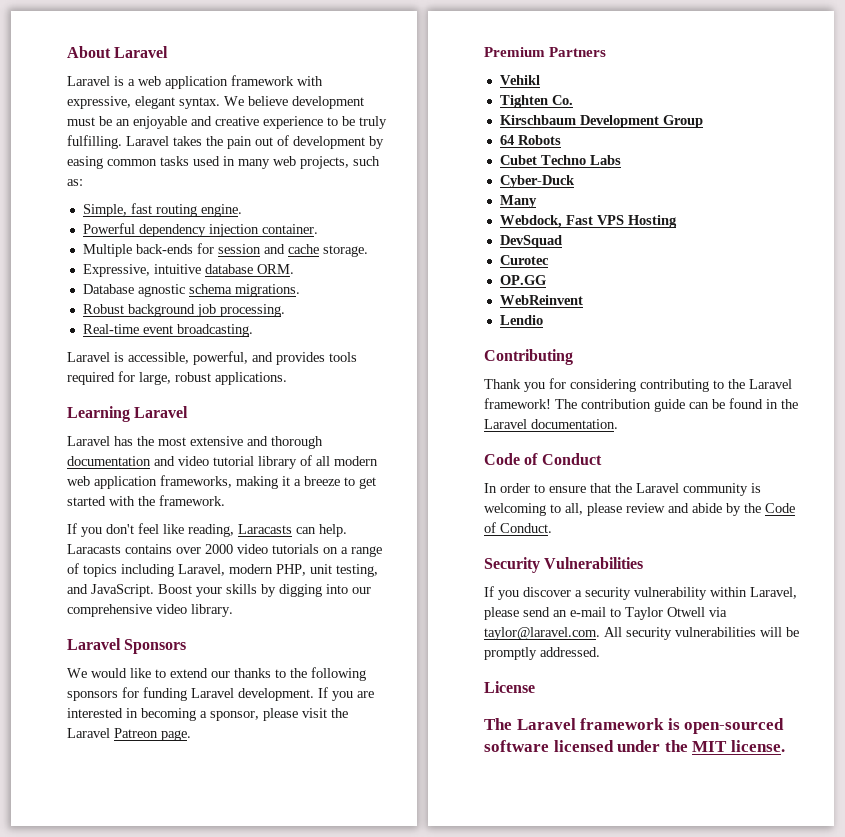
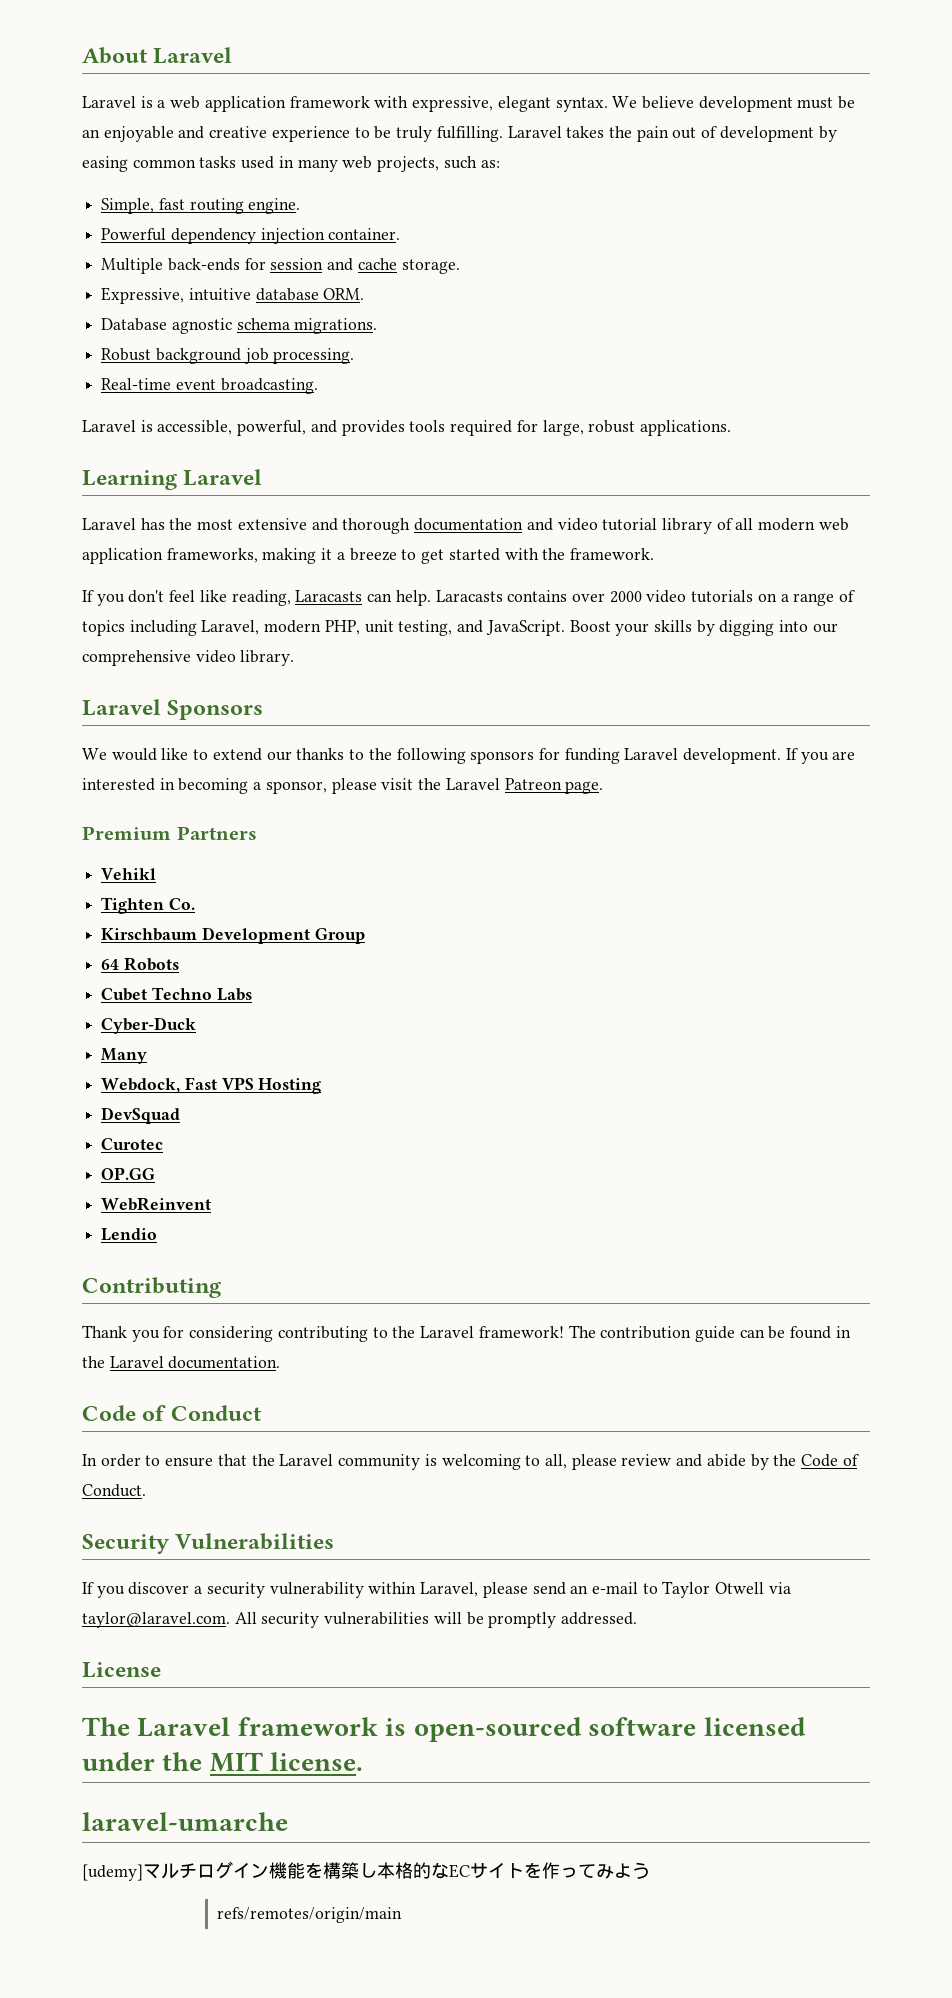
(785, 746) none -> [82,1812,288,1831] [82,1861,650,1881] [217,1907,403,1923] // laravel-umarche // [udemy]マルチログイン機能を構築し本格的なECサイトを作ってみよう // refs/remotes/origin/main

